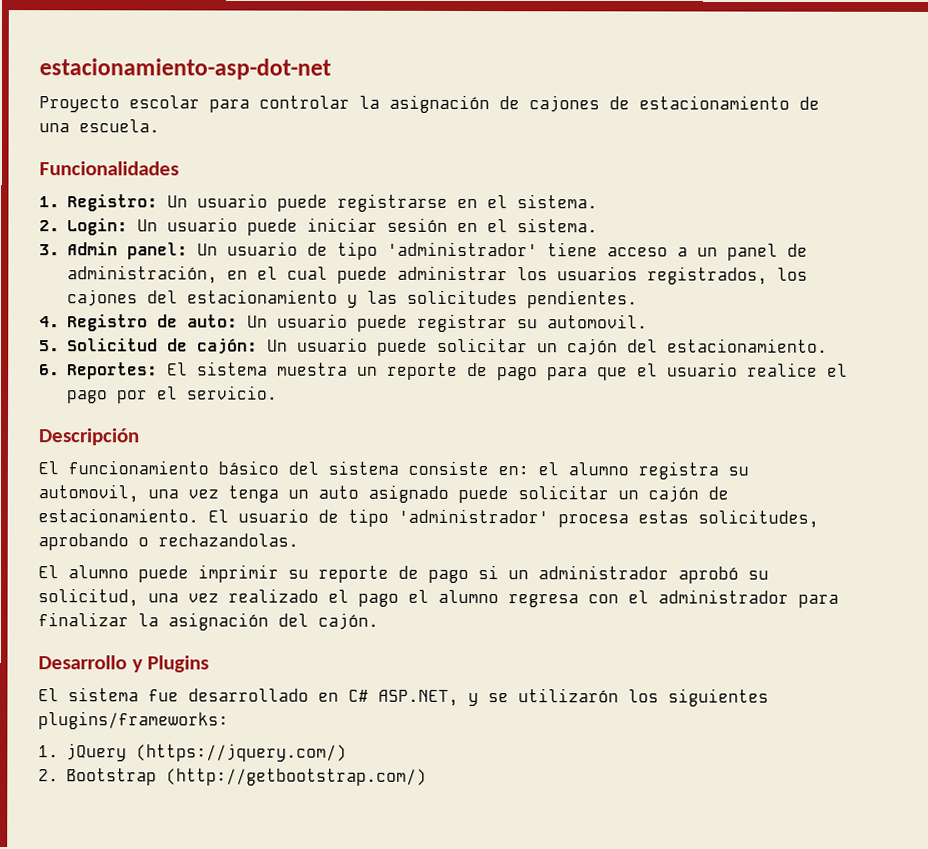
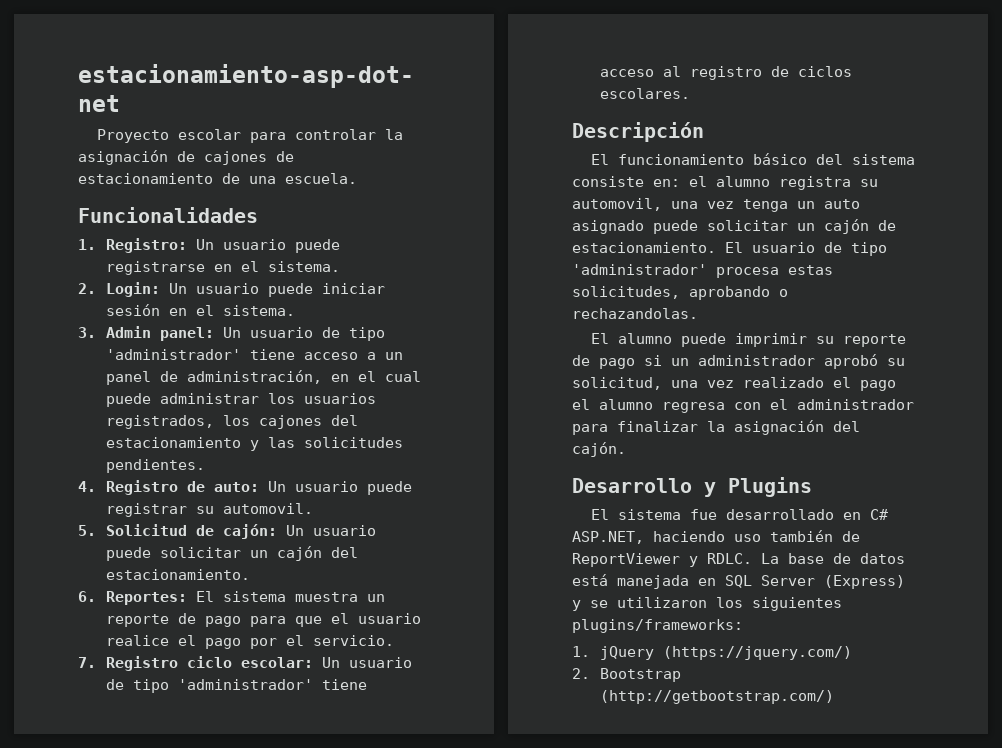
(278, 392) none -> [78,656,412,671] [105,679,367,693] [599,66,852,80] [599,88,690,99] // 7. Registro ciclo escolar: Un usuario de tipo 'administrador' tiene acceso al registro de ciclos escolares.
(459, 697) none -> [653,530,860,542] [572,553,905,567] [572,574,905,589] haciendo uso también de ReportViewer y RDLC. La base de datos está manejada en SQL Server (Express)
[518,688,619,703] utilizarón -> [617,597,707,608] utilizaron

